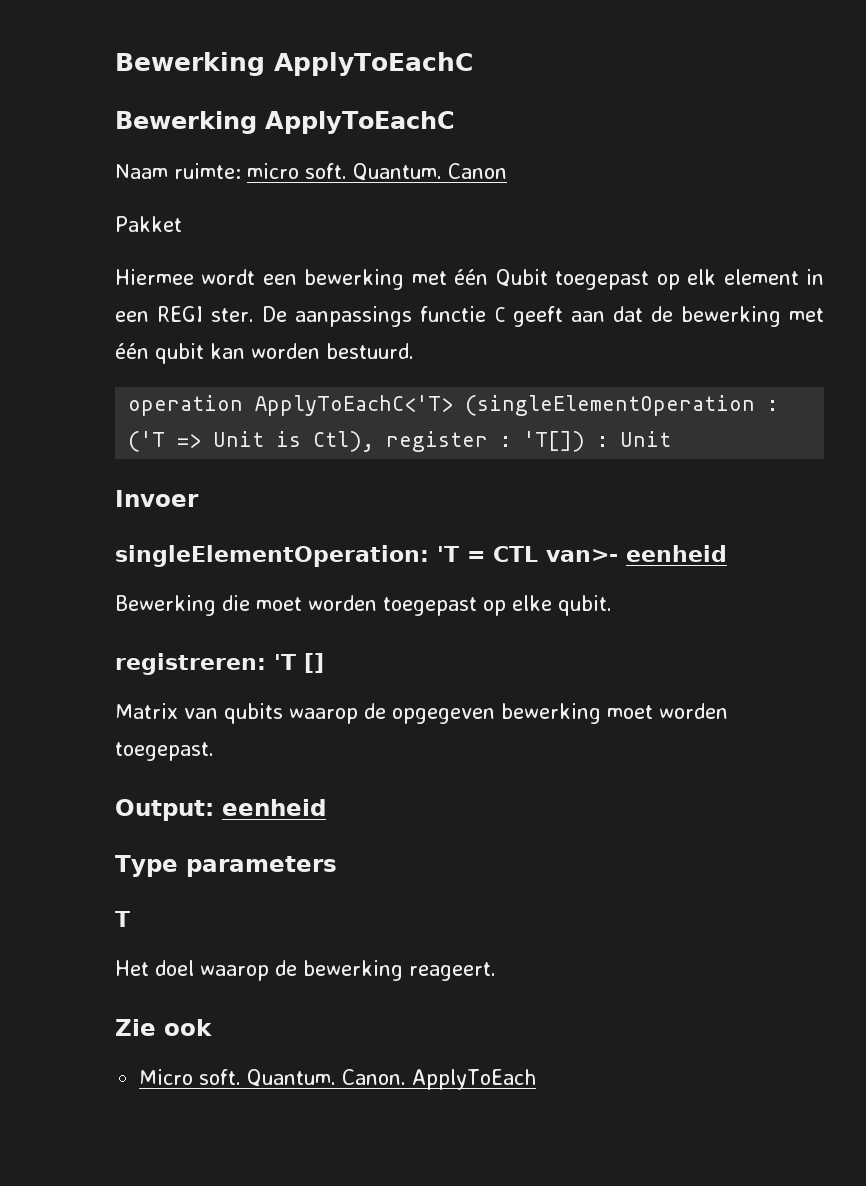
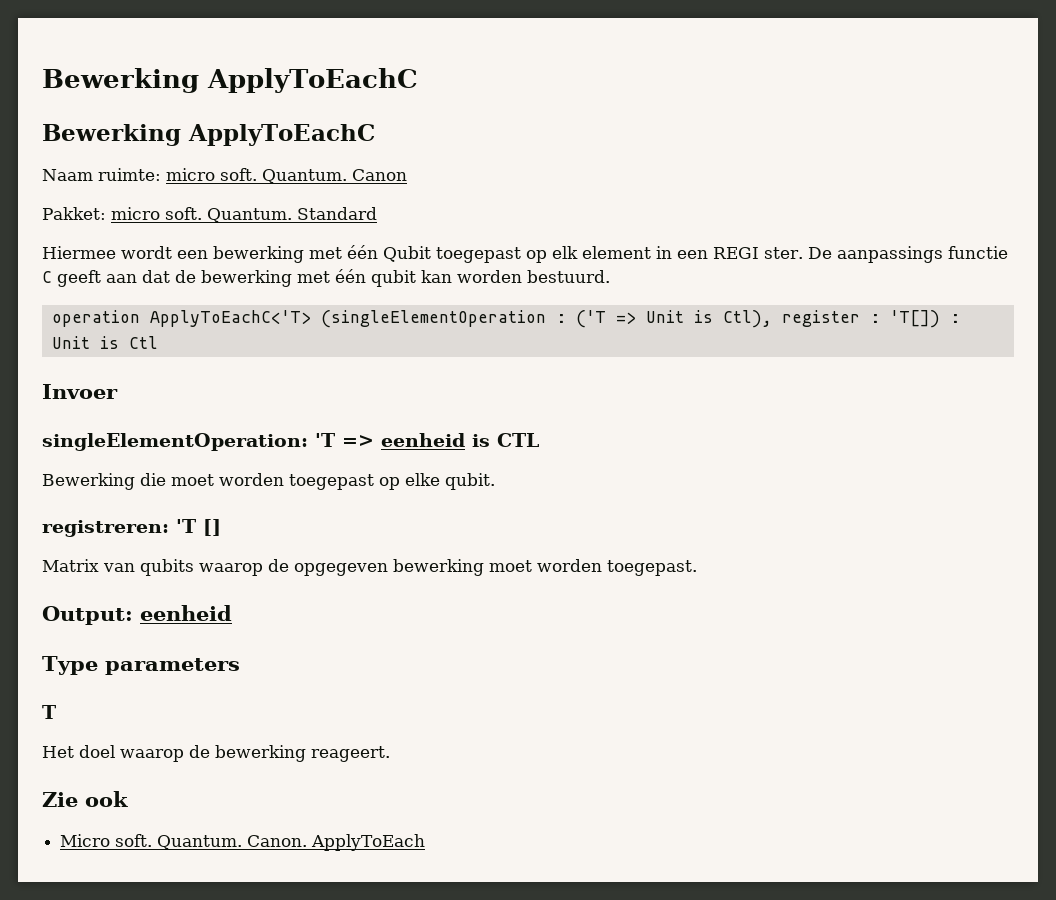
[115,216,182,232] Pakket -> [42,207,377,223] Pakket: micro soft. Quantum. Standard
(672, 439) none -> [99,336,158,349] is Ctl
[467,551,485,562] = -> [342,433,490,447] => eenheid is
[546,545,727,562] van>- eenheid -> (539, 440) none

